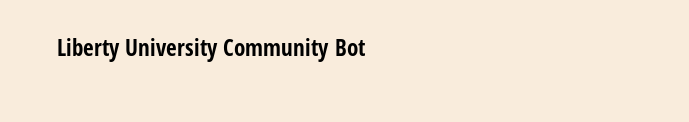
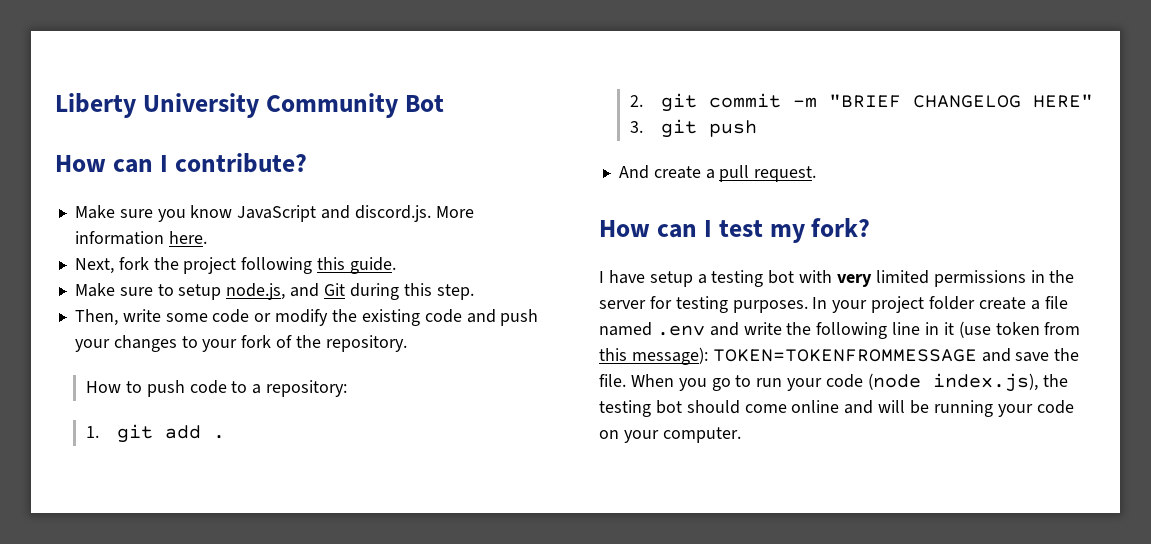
(365, 47) none -> [55,153,307,173] [74,205,474,222] [74,231,207,245] [74,257,396,274] [74,283,474,300] [74,309,539,326] [74,335,407,352] [85,380,348,397] [85,424,225,443] [629,93,1093,112] [629,119,757,138] [618,165,817,182] [599,218,871,243] [599,270,1075,287] [599,296,1068,313] [599,321,1081,339] [599,347,1080,365] [599,373,1068,392] [599,400,1074,417] [599,427,741,443] // How can I contribute? // Make sure you know JavaScript and discord.js. More information here. // Next, fork the project following this guide. // Make sure to setup node.js, and Git during this step. // Then, write some code or modify the existing code and push your changes to your fork of the repository. // How to push code to a repository: // 1. git add . // 2. git commit -m "BRIEF CHANGELOG HERE" // 3. git push // And create a pull request. // How can I test my fork? // I have setup a testing bot with very limited permissions in the server for testing purposes. In your project folder create a file named .env and write the following line in it (use token from this message): TOKEN=TOKENFROMMESSAGE and save the file. When you go to run your code (node index.js), the testing bot should come online and will be running your code on your computer.

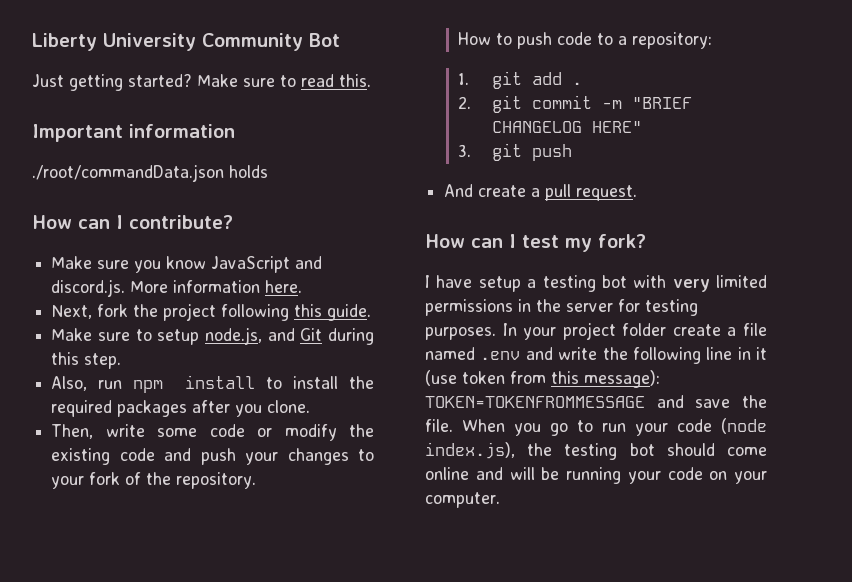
(444, 103) none -> [32,74,371,91] [32,124,235,142] [32,164,268,182] // Just getting started? Make sure to read this. // Important information // ./root/commandData.json holds
(474, 292) none -> [51,375,375,393] [51,400,311,417] // Also, run npm install to install the required packages after you clone.

